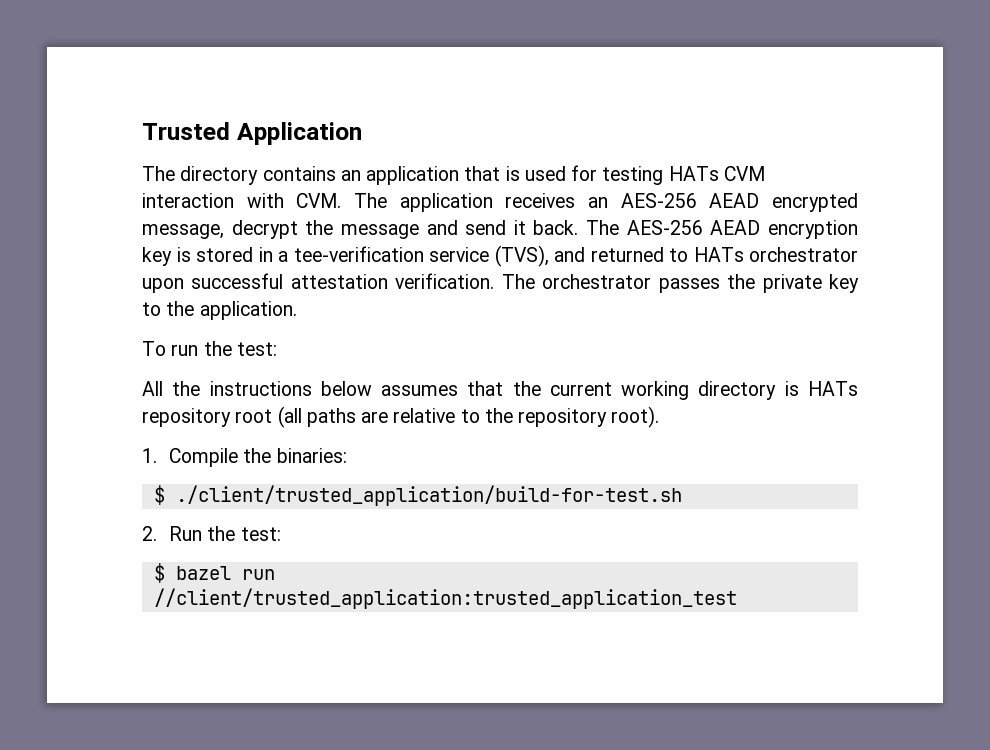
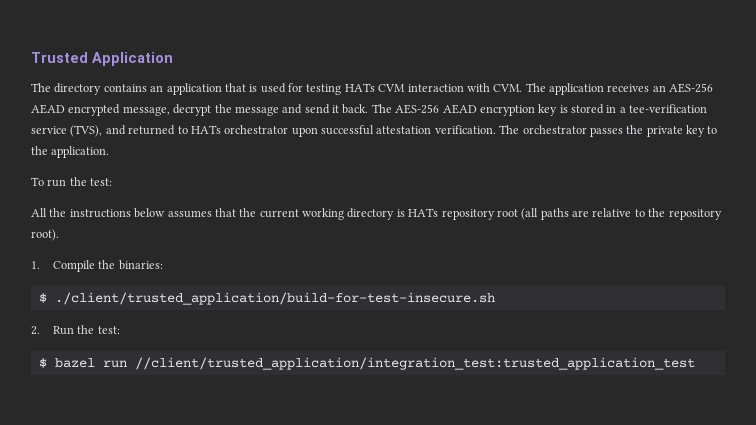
[175,485,682,506] ./client/trusted_application/build-for-test.sh -> [54,292,495,305] ./client/trusted_application/build-for-test-insecure.sh
[153,588,737,609] //client/trusted_application:trusted_application_test -> [134,357,695,370] //client/trusted_application/integration_test:trusted_application_test

